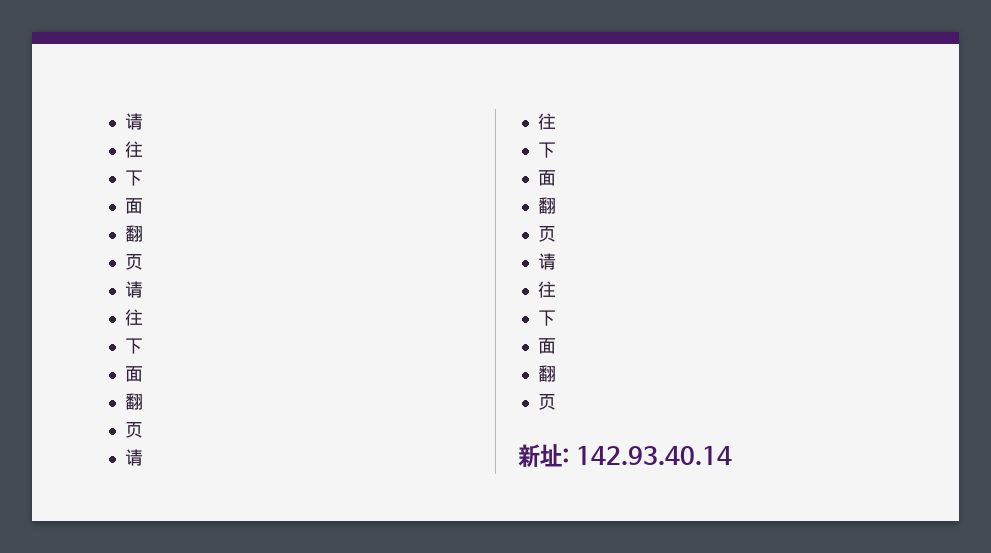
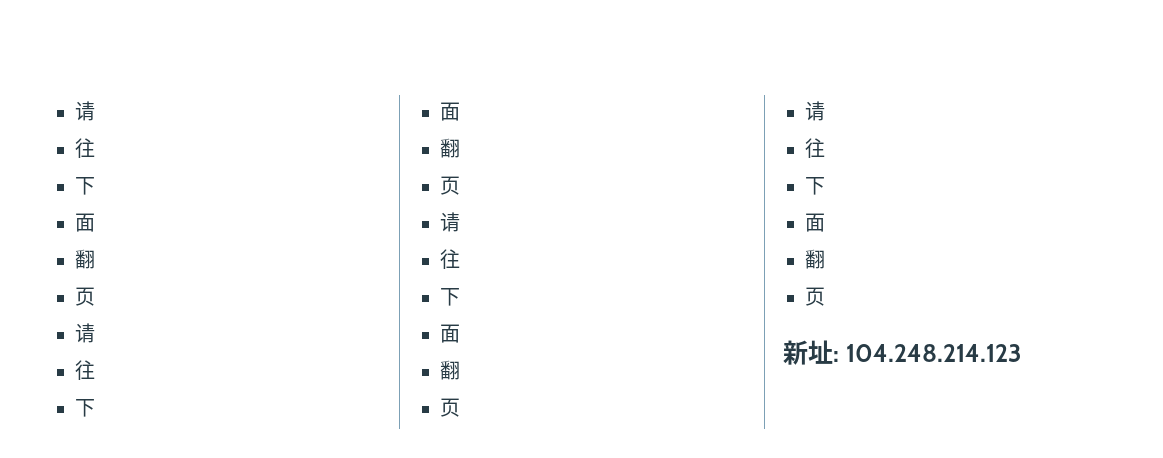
[575,446,732,466] 142.93.40.14 -> [845,344,1021,362] 104.248.214.123

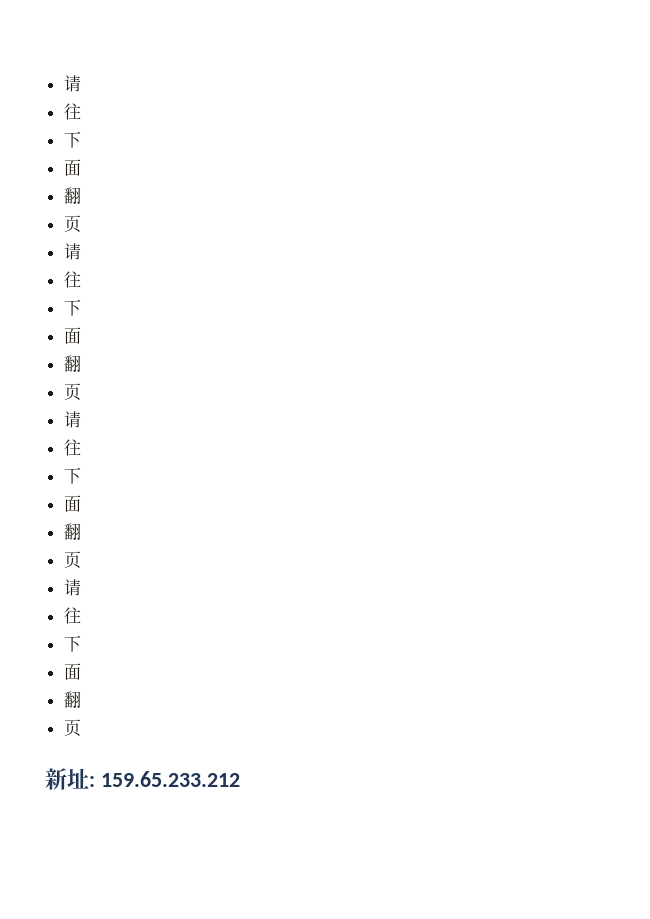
[845,344,1021,362] 104.248.214.123 -> [100,771,240,787] 159.65.233.212

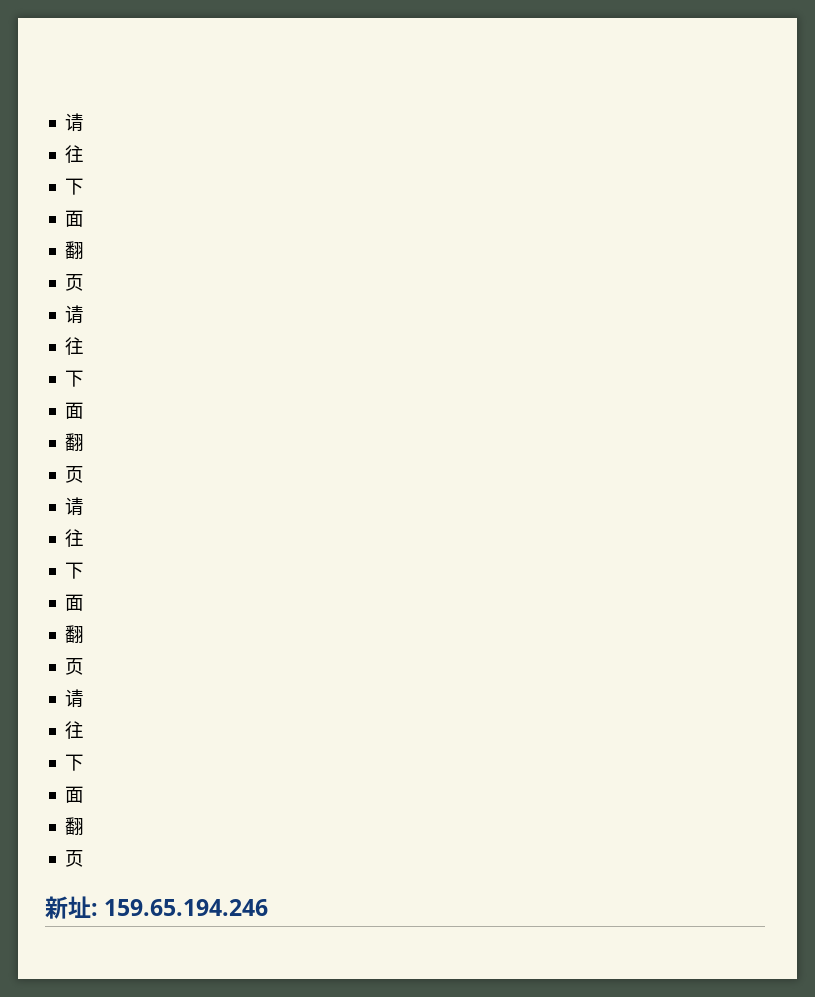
[100,771,240,787] 159.65.233.212 -> [104,899,269,916] 159.65.194.246

